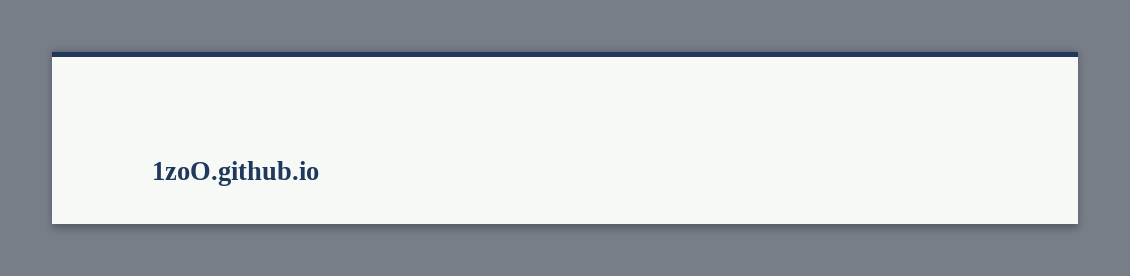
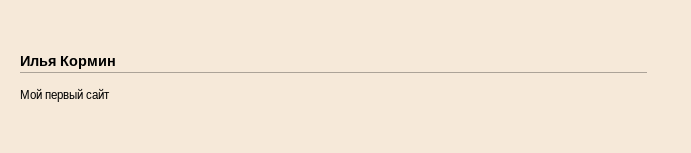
[152,161,319,186] 1zoO.github.io -> [20,56,116,69] [20,88,111,102] Илья Кормин // Мой первый сайт

